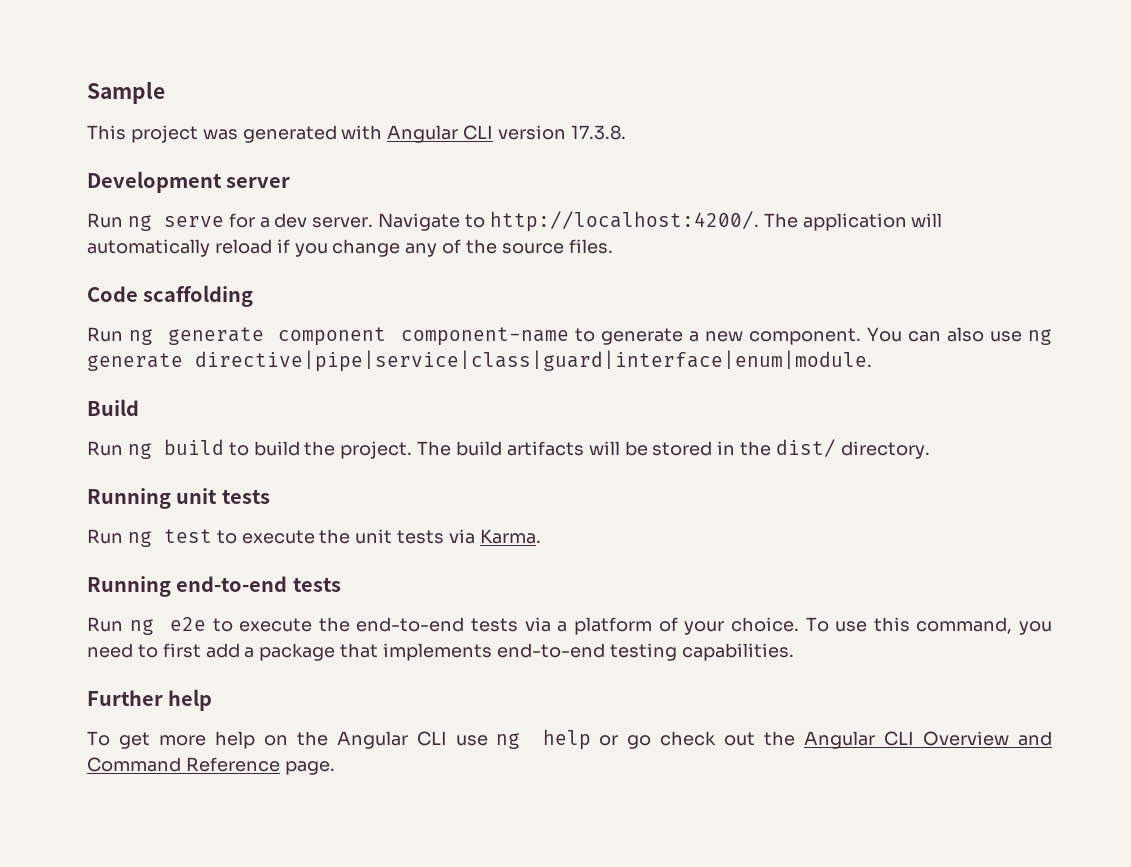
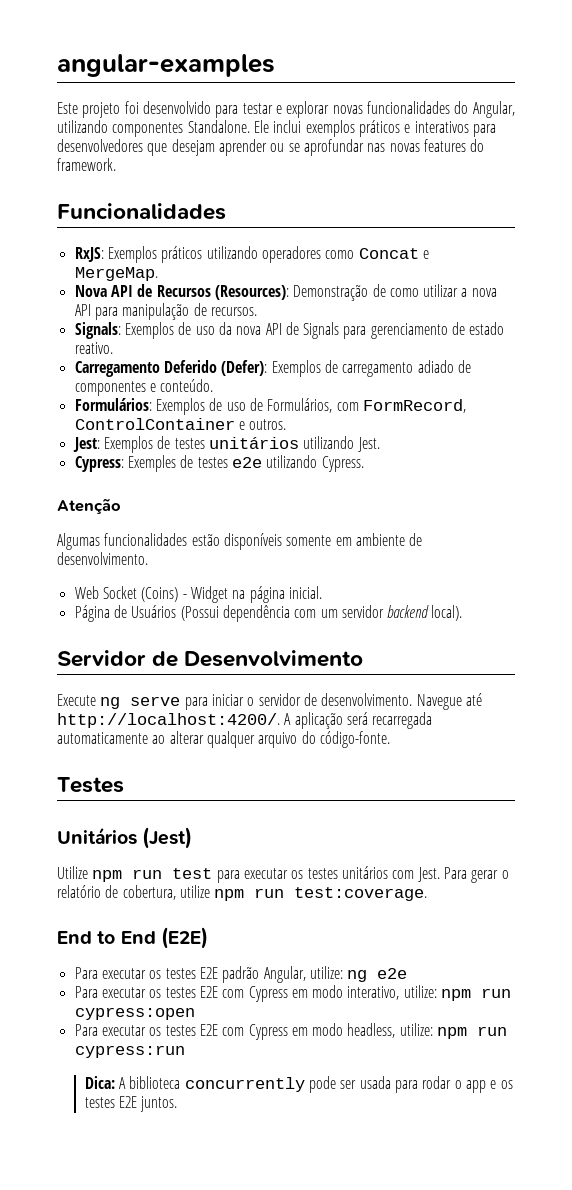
[87,81,165,104] [87,125,626,143] [87,171,291,193] [87,211,943,232] [87,239,613,257] [87,285,254,307] [87,327,1052,346] [87,350,872,372] [87,399,139,416] [87,439,930,459] [87,488,270,509] [87,529,541,547] [87,576,341,597] [87,617,1052,635] [87,643,794,661] [87,689,213,711] [87,729,1053,750] [87,757,335,775] Sample // This project was generated with Angular CLI version 17.3.8. // Development server // Run ng serve for a dev server. Navigate to http://localhost:4200/. The application will automatically reload if you change any of the source files. // Code scaffolding // Run ng generate component component-name to generate a new component. You can also use ng generate directive|pipe|service|class|guard|interface|enum|module. // Build // Run ng build to build the project. The build artifacts will be stored in the dist/ directory. // Running unit tests // Run ng test to execute the unit tests via Karma. // Running end-to-end tests // Run ng e2e to execute the end-to-end tests via a platform of your choice. To use this command, you need to first add a package that implements end-to-end testing capabilities. // Further help // To get more help on the Angular CLI use ng help or go check out the Angular CLI Overview and Command Reference page. -> [57,54,275,77] [57,101,515,118] [57,120,496,137] [57,139,485,156] [57,158,116,171] [57,203,226,220] [74,246,429,263] [74,267,158,281] [74,284,497,301] [74,303,257,320] [74,322,505,339] [74,342,113,354] [74,360,471,377] [74,379,214,396] [74,398,466,415] [74,418,287,430] [72,436,380,453] [74,455,364,472] [57,498,121,514] [57,533,423,550] [57,552,148,565] [74,586,322,603] [74,605,463,622] [57,650,364,667] [57,693,482,710] [57,712,433,729] [57,731,390,748] [57,777,124,793] [57,827,193,849] [57,866,509,883] [57,885,428,901] [57,927,208,949] [74,966,408,983] [74,985,512,1002] [74,1007,195,1020] [74,1023,508,1040] [74,1045,185,1058] [84,1076,513,1093] [84,1096,178,1112] angular-examples // Este projeto foi desenvolvido para testar e explorar novas funcionalidades do Angular, utilizando componentes Standalone. Ele inclui exemplos práticos e interativos para desenvolvedores que desejam aprender ou se aprofundar nas novas features do framework. // Funcionalidades // RxJS: Exemplos práticos utilizando operadores como Concat e MergeMap. // Nova API de Recursos (Resources): Demonstração de como utilizar a nova API para manipulação de recursos. // Signals: Exemplos de uso da nova API de Signals para gerenciamento de estado reativo. // Carregamento Deferido (Defer): Exemplos de carregamento adiado de componentes e conteúdo. // Formulários: Exemplos de uso de Formulários, com FormRecord, ControlContainer e outros. // Jest: Exemplos de testes unitários utilizando Jest. // Cypress: Exemples de testes e2e utilizando Cypress. // Atenção // Algumas funcionalidades estão disponíveis somente em ambiente de desenvolvimento. // Web Socket (Coins) - Widget na página inicial. // Página de Usuários (Possui dependência com um servidor backend local). // Servidor de Desenvolvimento // Execute ng serve para iniciar o servidor de desenvolvimento. Navegue até http://localhost:4200/. A aplicação será recarregada automaticamente ao alterar qualquer arquivo do código-fonte. // Testes // Unitários (Jest) // Utilize npm run test para executar os testes unitários com Jest. Para gerar o relatório de cobertura, utilize npm run test:coverage. // End to End (E2E) // Para executar os testes E2E padrão Angular, utilize: ng e2e // Para executar os testes E2E com Cypress em modo interativo, utilize: npm run cypress:open // Para executar os testes E2E com Cypress em modo headless, utilize: npm run cypress:run // Dica: A biblioteca concurrently pode ser usada para rodar o app e os testes E2E juntos.

